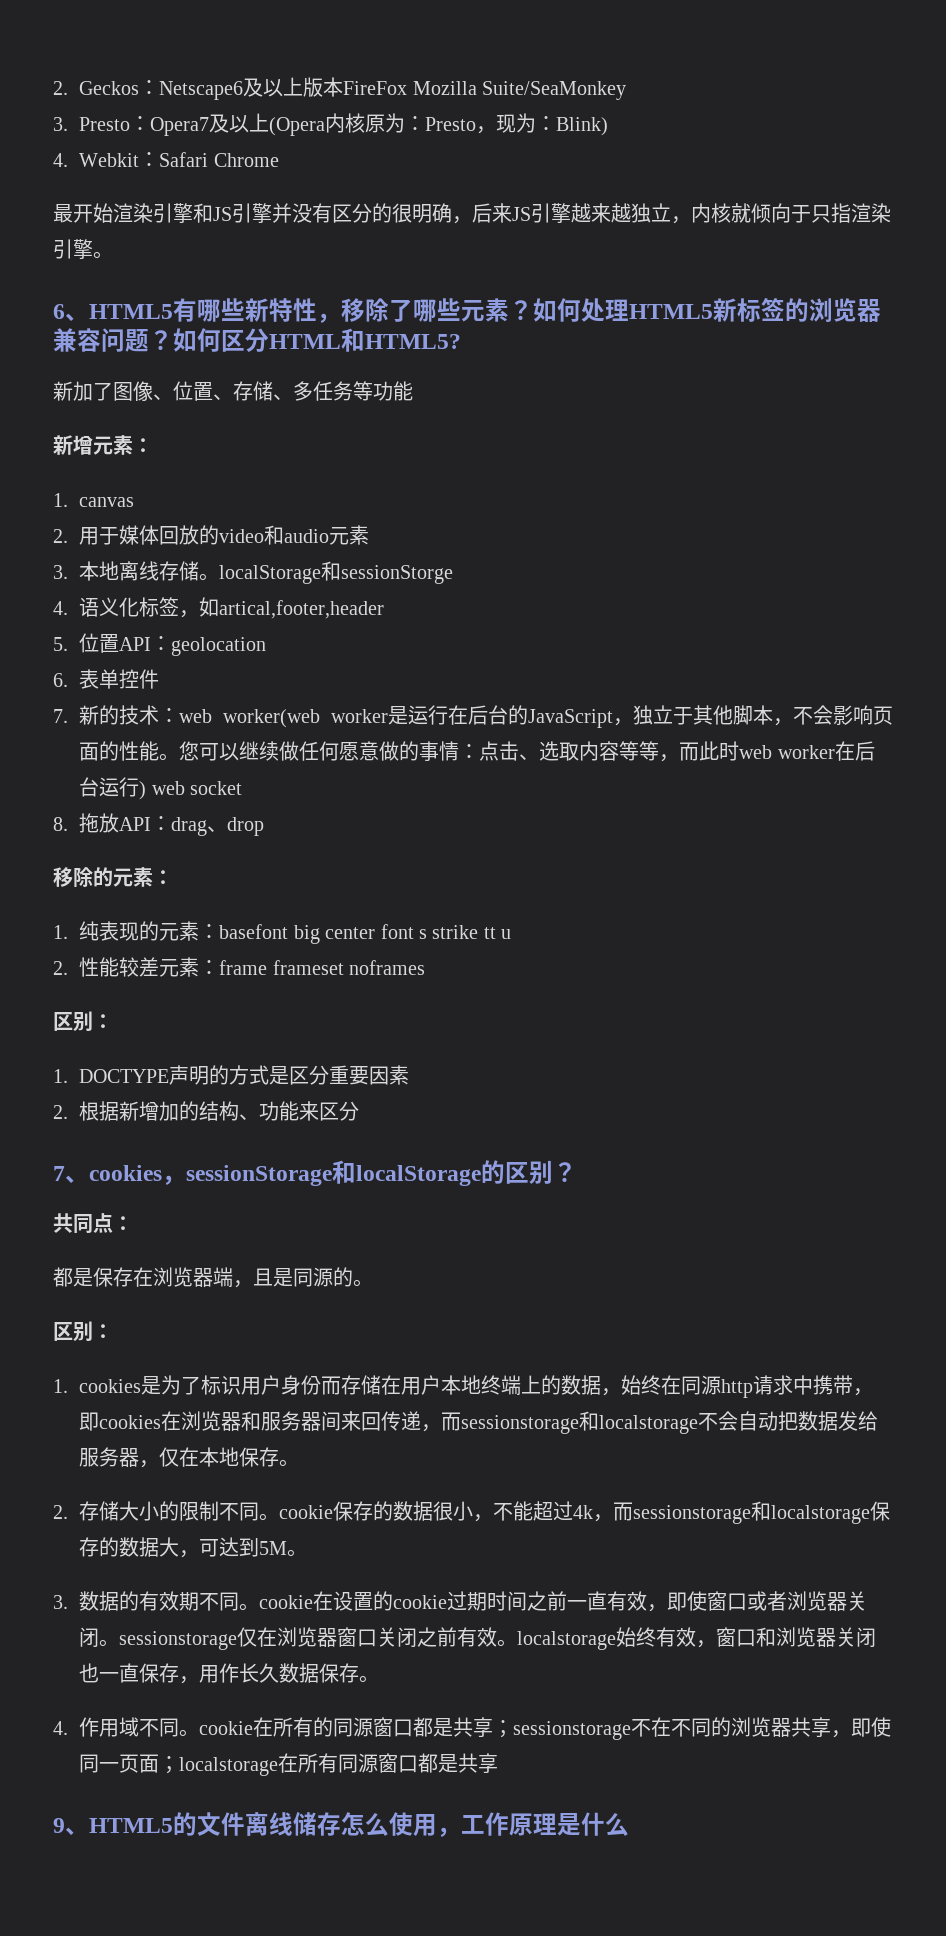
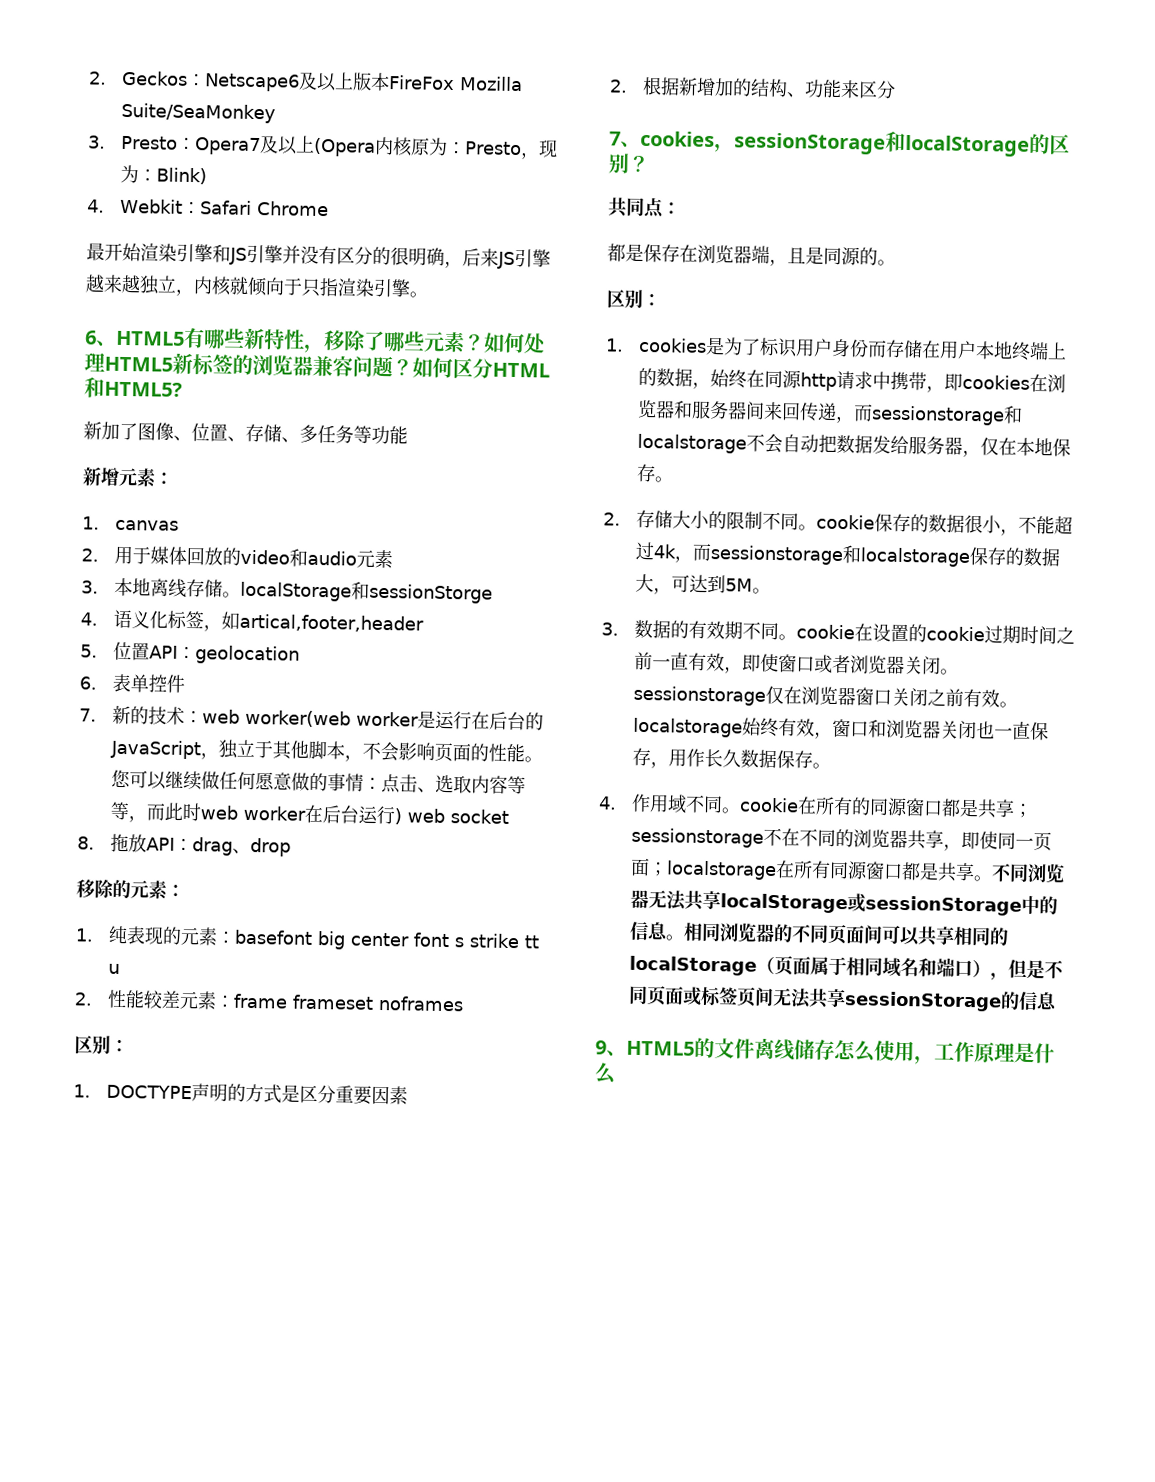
(499, 1763) none -> [973,863,1066,883] [630,889,1059,916] [629,921,1010,946] [629,955,1065,981] [628,985,1059,1012] 。不同浏览器无法共享localStorage或sessionStorage中的信息。相同浏览器的不同页面间可以共享相同的localStorage（页面属于相同域名和端口），但是不同页面或标签页间无法共享sessionStorage的信息

